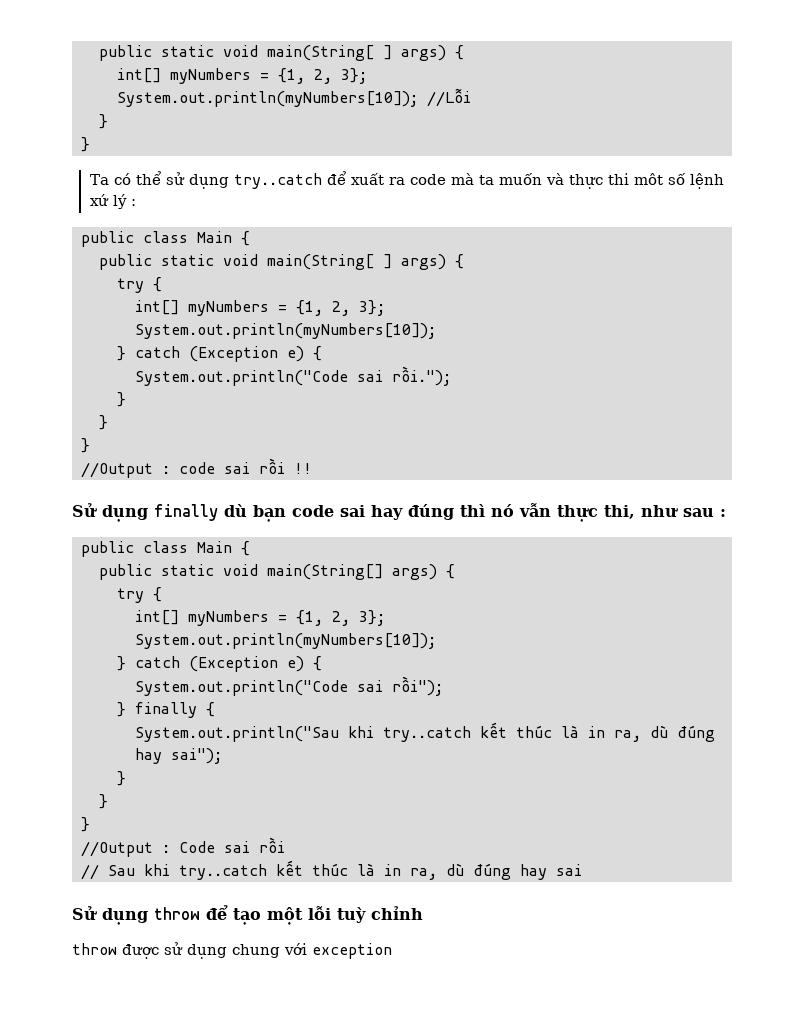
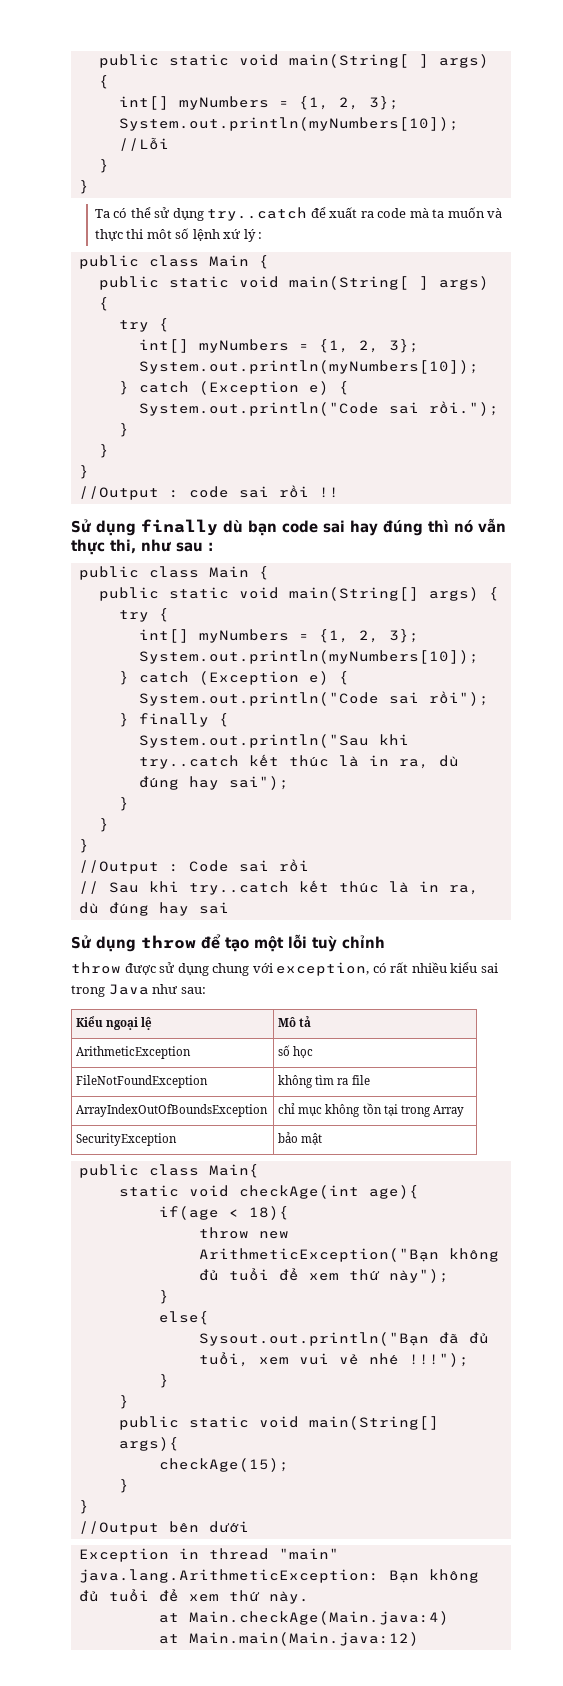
[312,943,392,959] exception -> [276,962,498,976] [71,984,206,997] [76,1016,153,1030] [278,1016,312,1027] [76,1046,192,1059] [278,1045,314,1058] [76,1075,209,1088] [278,1075,370,1088] [76,1104,269,1117] [278,1103,464,1117] [76,1133,178,1146] [278,1132,323,1145] [78,1164,259,1178] [118,1185,419,1199] [158,1206,289,1220] [198,1227,289,1239] [198,1248,499,1262] [198,1268,449,1283] [158,1290,169,1304] [158,1311,209,1325] [198,1332,489,1346] [198,1352,469,1367] [158,1374,169,1388] [118,1395,129,1409] [118,1416,439,1430] [118,1437,179,1451] [158,1458,289,1472] [118,1479,129,1493] [78,1500,89,1514] [78,1521,249,1535] [78,1548,339,1562] [78,1569,479,1583] [78,1589,309,1604] [158,1611,449,1625] [158,1632,419,1646] exception, có rất nhiều kiểu sai trong Java như sau: // Kiểu ngoại lệ | Mô tả // ArithmeticException | số học // FileNotFoundException | không tìm ra file // ArrayIndexOutOfBoundsException | chỉ mục không tồn tại trong Array // SecurityException | bảo mật // public class Main{ // static void checkAge(int age){ // if(age < 18){ // throw new ArithmeticException("Bạn không đủ tuổi để xem thứ này"); // } // else{ // Sysout.out.println("Bạn đã đủ tuổi, xem vui vẻ nhé !!!"); // } // } // public static void main(String[] args){ // checkAge(15); // } // } // //Output bên dưới // Exception in thread "main" java.lang.ArithmeticException: Bạn không đủ tuổi để xem thứ này. // at Main.checkAge(Main.java:4) // at Main.main(Main.java:12)

